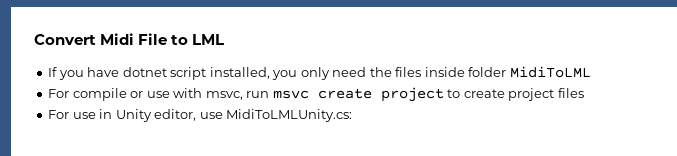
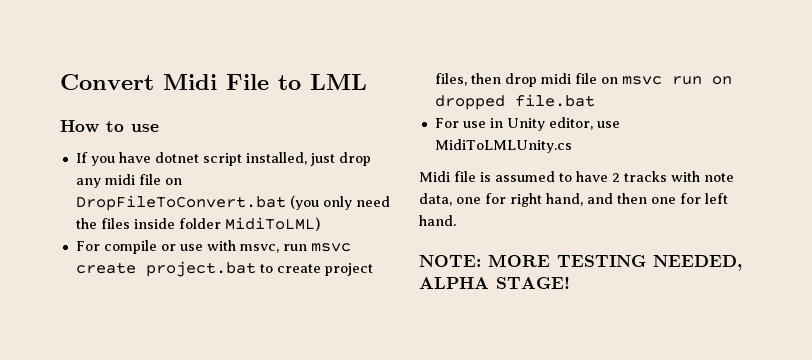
(225, 39) none -> [60,120,159,133] // How to use
[272,70,298,80] you -> [309,152,371,166] [75,174,182,188] [75,195,319,211] just drop any midi file on DropFileToConvert.bat (you
[509,66,591,78] MidiToLML -> [224,217,320,231] MidiToLML)
[380,87,444,102] project -> [145,261,256,277] project.bat
[557,88,584,98] files -> [434,73,732,87] [434,94,595,110] files, then drop midi file on msvc run on dropped file.bat
[226,109,353,122] MidiToLMLUnity.cs: -> [434,139,572,153] [419,171,734,182] [419,193,728,207] [419,215,456,226] [419,254,742,271] [419,277,570,289] MidiToLMLUnity.cs // Midi file is assumed to have 2 tracks with note data, one for right hand, and then one for left hand. // NOTE: MORE TESTING NEEDED, ALPHA STAGE!

